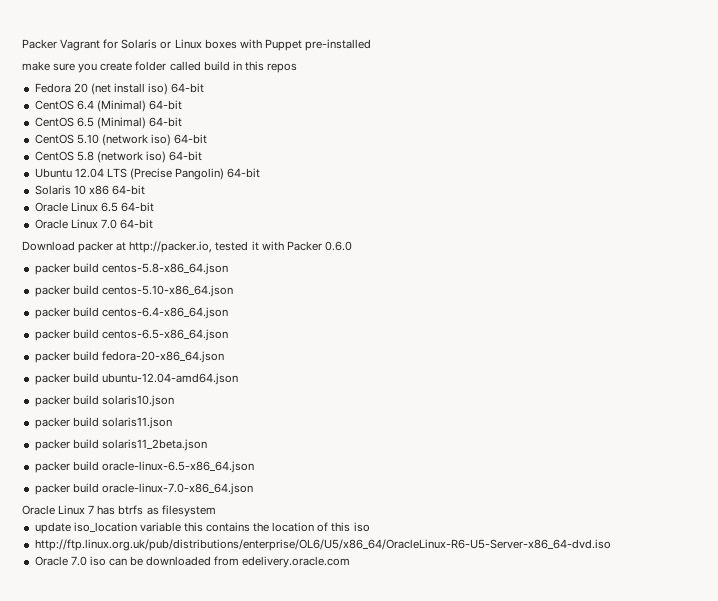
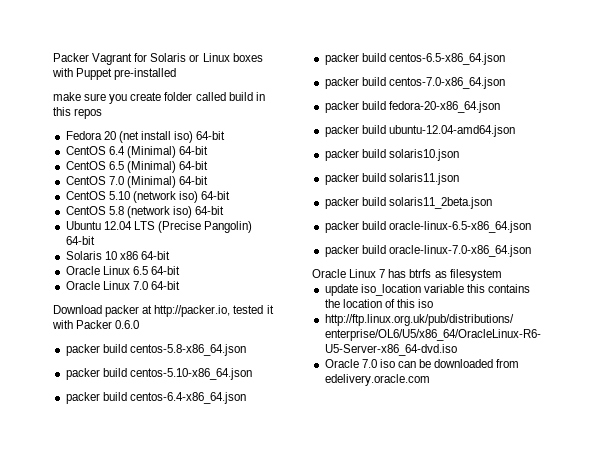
(182, 122) none -> [65,176,208,188] // CentOS 7.0 (Minimal) 64-bit
(228, 335) none -> [324,77,505,89] // packer build centos-7.0-x86_64.json

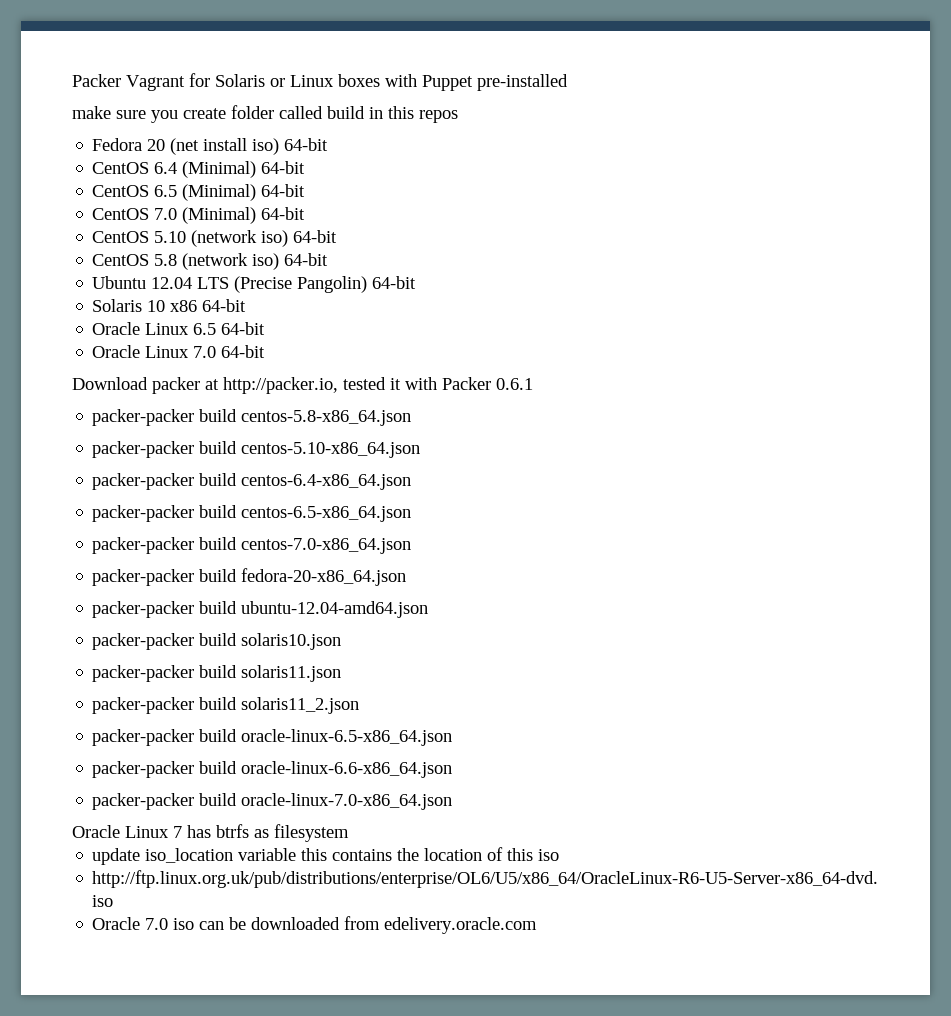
[115,320,140,329] [65,344,100,356] 0.6.0 // packer -> [496,378,533,390] [92,409,195,426] 0.6.1 // packer-packer
[65,368,100,380] packer -> [92,441,195,458] packer-packer
[65,392,100,404] packer -> [92,473,195,490] packer-packer
[324,53,359,65] packer -> [92,505,195,522] packer-packer
[324,77,359,89] packer -> [92,537,195,554] packer-packer
[324,101,359,113] packer -> [92,569,195,586] packer-packer
[324,125,359,137] packer -> [92,601,195,618] packer-packer
[324,149,359,161] packer -> [92,633,195,650] packer-packer
[324,173,359,185] packer -> [92,665,195,682] packer-packer
[324,197,492,209] [324,221,531,233] [324,245,359,257] packer build solaris11_2beta.json // packer build oracle-linux-6.5-x86_64.json // packer -> [92,697,360,714] [92,729,453,746] [92,761,453,778] [92,793,195,810] packer-packer build solaris11_2.json // packer-packer build oracle-linux-6.5-x86_64.json // packer-packer build oracle-linux-6.6-x86_64.json // packer-packer

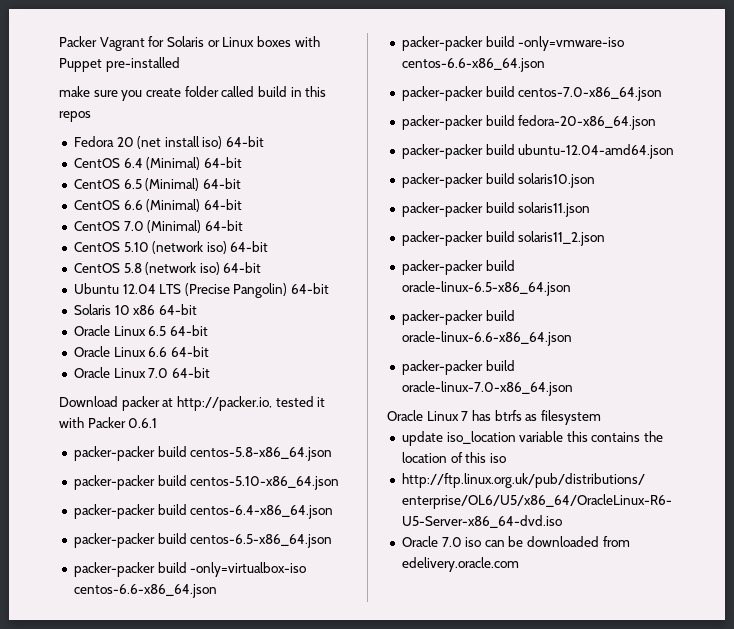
(306, 190) none -> [73,199,242,212] // CentOS 6.6 (Minimal) 64-bit
(266, 328) none -> [73,346,209,357] // Oracle Linux 6.6 64-bit
(412, 514) none -> [73,562,307,577] [73,584,217,598] [401,36,625,51] [401,58,545,72] // packer-packer build -only=virtualbox-iso centos-6.6-x86_64.json // packer-packer build -only=vmware-iso centos-6.6-x86_64.json

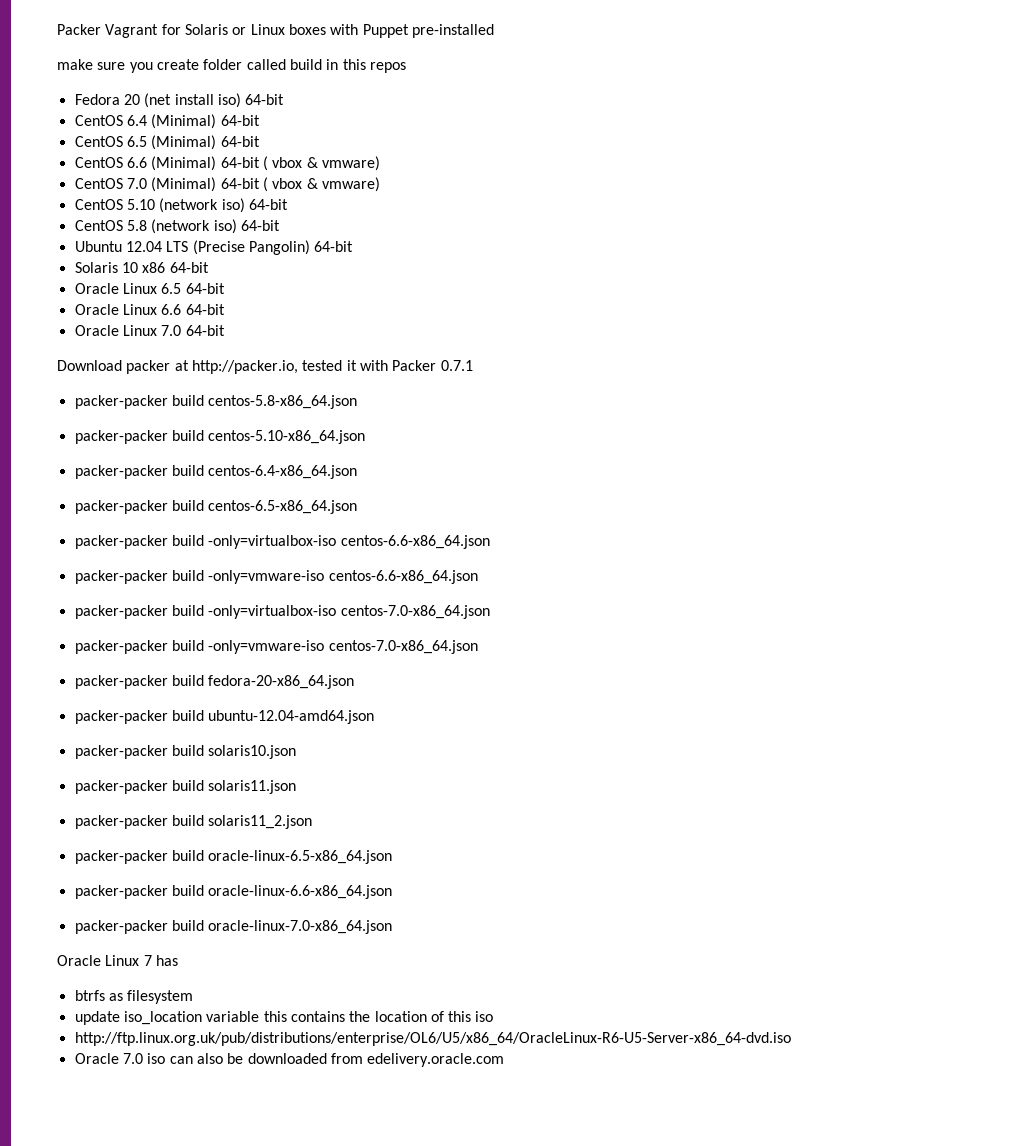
(242, 204) none -> [262,156,380,171] ( vbox & vmware)
(243, 225) none -> [262,177,380,192] ( vbox & vmware)
[128,418,158,428] 0.6.1 -> [440,360,473,371] 0.7.1
(515, 91) none -> [208,605,490,619] [74,640,325,654] -only=virtualbox-iso centos-7.0-x86_64.json // packer-packer build -only=vmware-iso
(491, 415) none -> (178, 960) //
(505, 543) none -> [196,1053,223,1064] also

